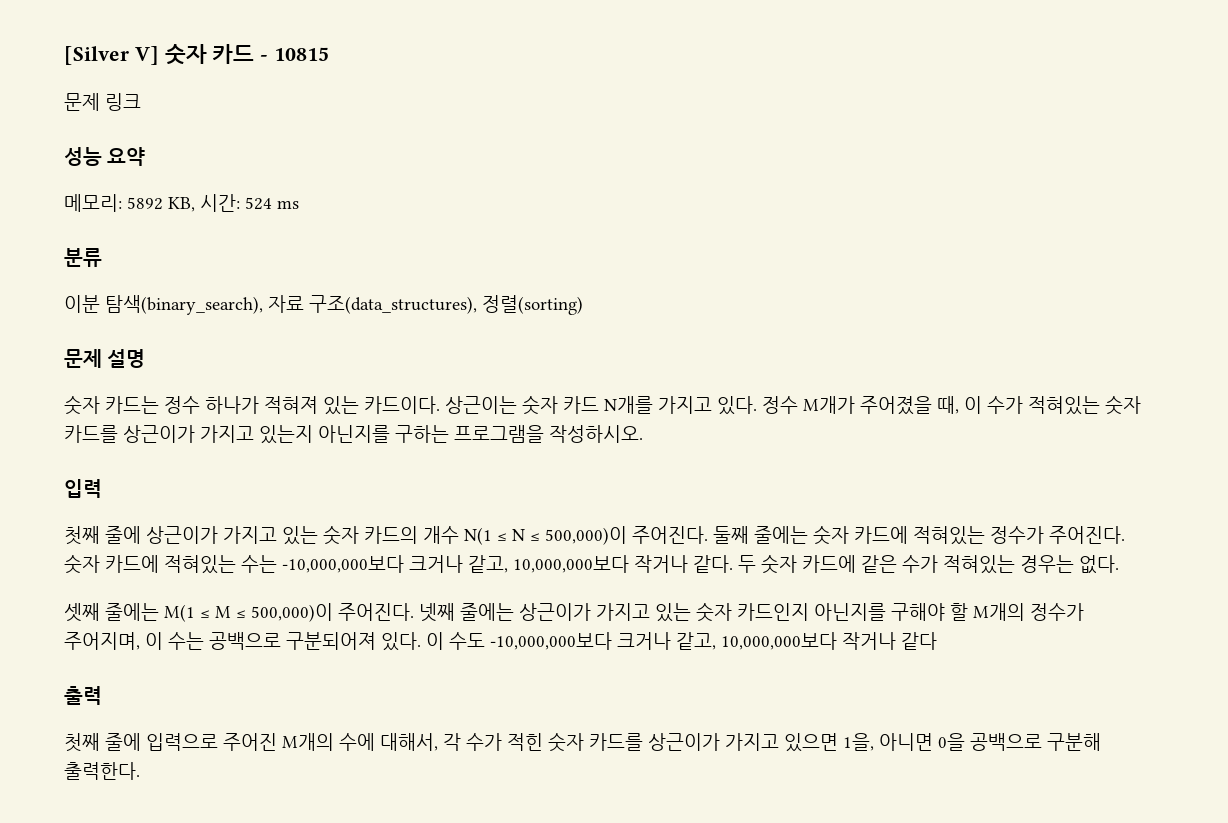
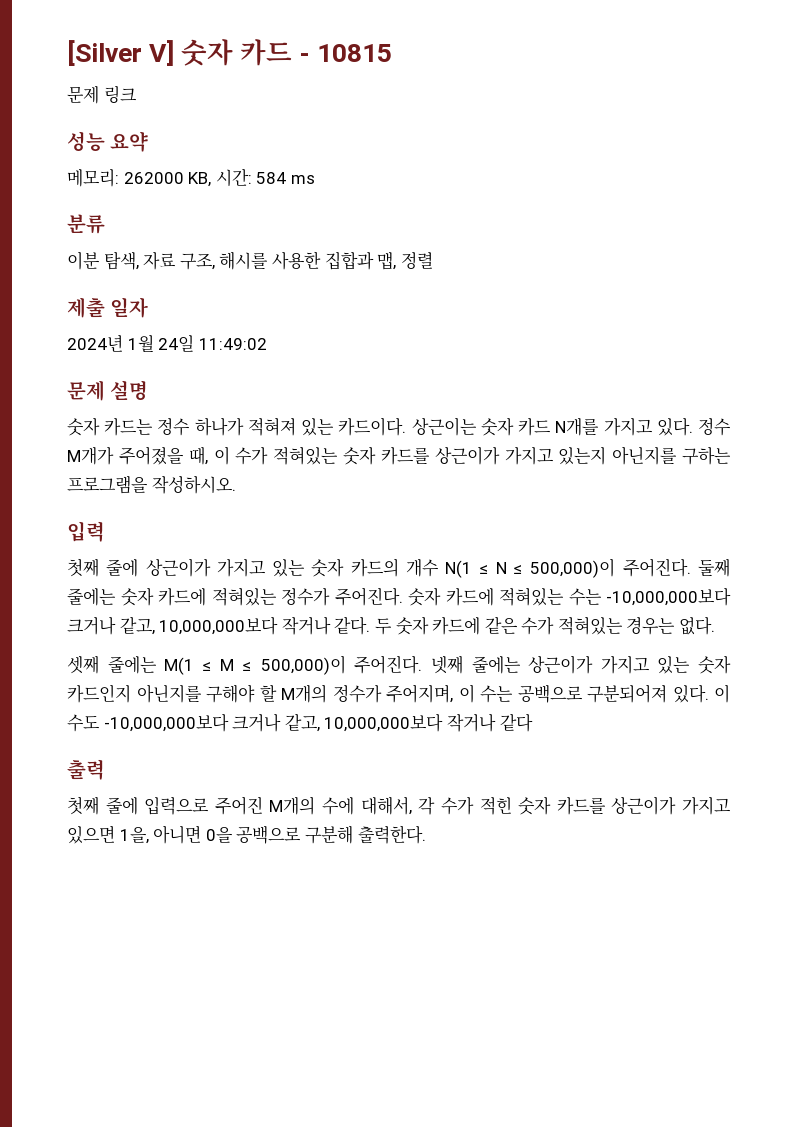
[127,197,163,210] 5892 -> [123,172,184,184] 262000
[245,197,272,210] 524 -> [256,172,287,184] 584
[105,295,583,315] 탐색(binary_search), 자료 구조(data_structures), 정렬(sorting) -> [103,251,433,270] [67,297,149,318] [67,335,267,352] 탐색, 자료 구조, 해시를 사용한 집합과 맵, 정렬 // 제출 일자 // 2024년 1월 24일 11:49:02

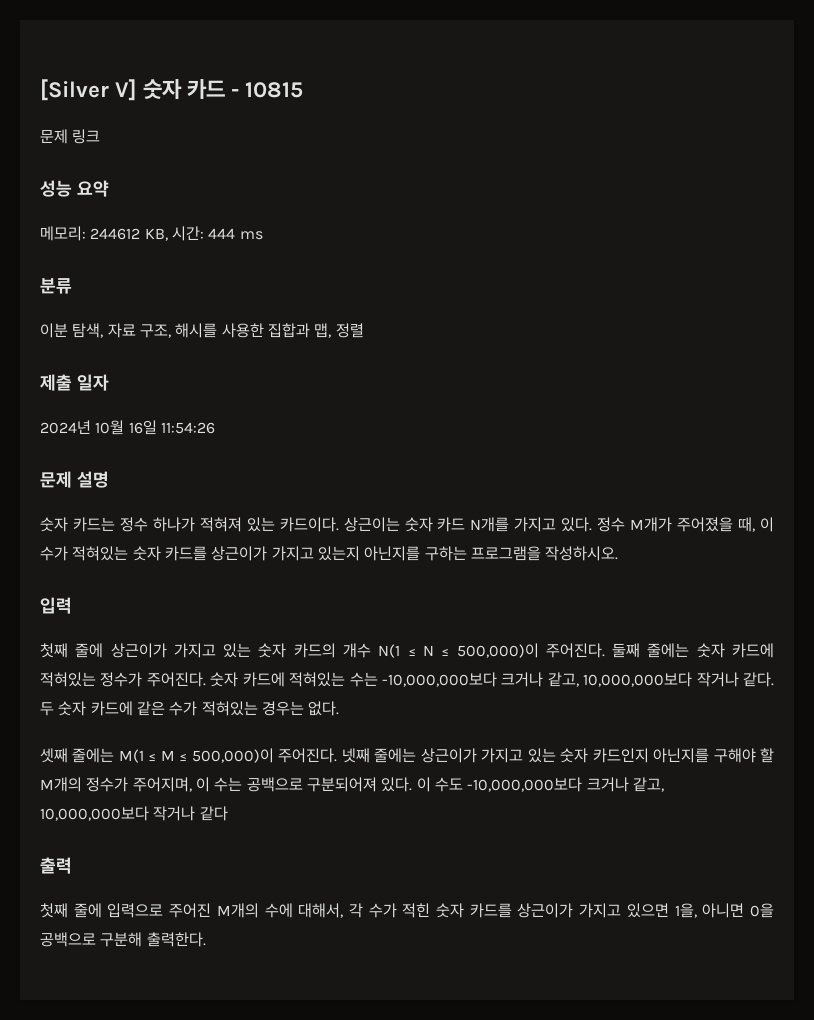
[123,172,184,184] 262000 -> [90,228,141,240] 244612
[256,172,287,184] 584 -> [208,228,236,239] 444
[127,335,267,352] 1월 24일 11:49:02 -> [95,420,215,435] 10월 16일 11:54:26

